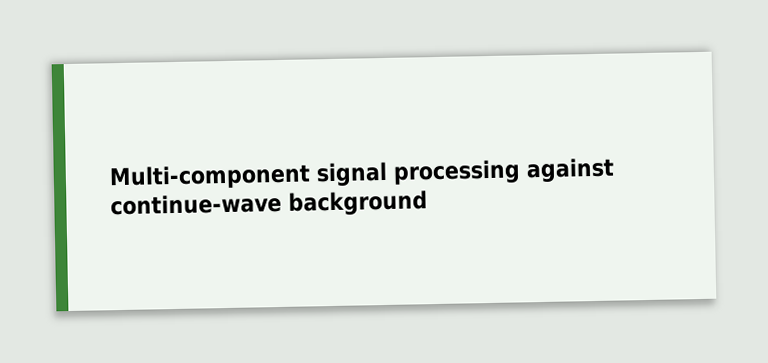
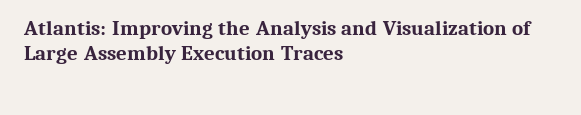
[109,157,615,191] [110,190,428,216] Multi-component signal processing against continue-wave background -> [23,20,533,39] [24,45,343,64] Atlantis: Improving the Analysis and Visualization of Large Assembly Execution Traces

